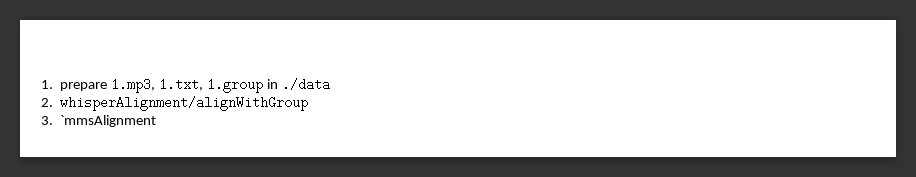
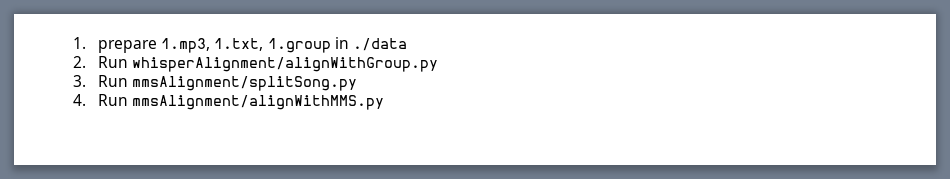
[60,96,309,111] whisperAlignment/alignWithGroup -> [98,56,439,72] Run whisperAlignment/alignWithGroup.py
[60,115,157,127] `mmsAlignment -> [98,75,358,91] [73,94,385,110] Run mmsAlignment/splitSong.py // 4. Run mmsAlignment/alignWithMMS.py

